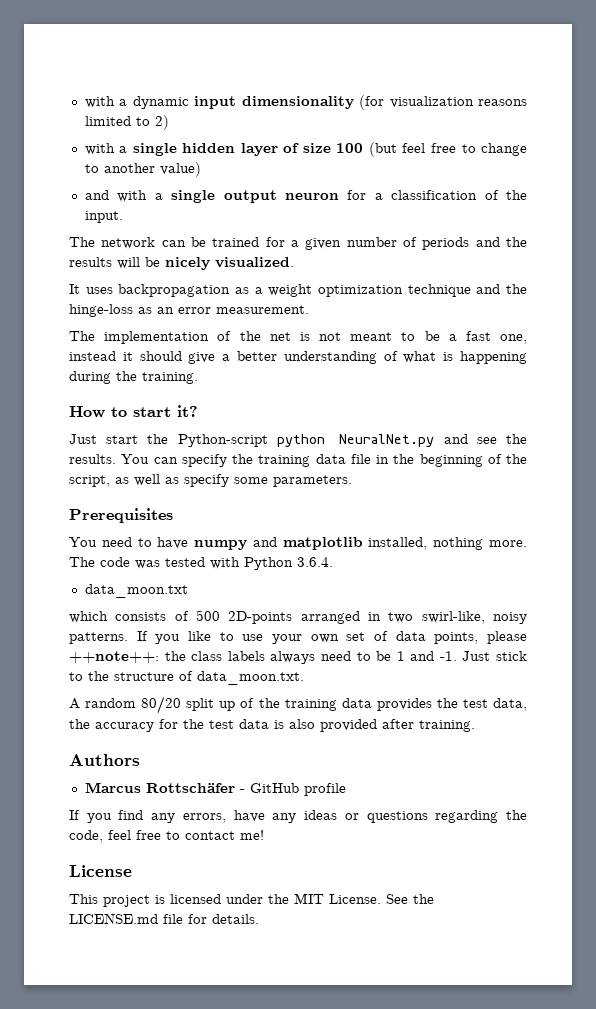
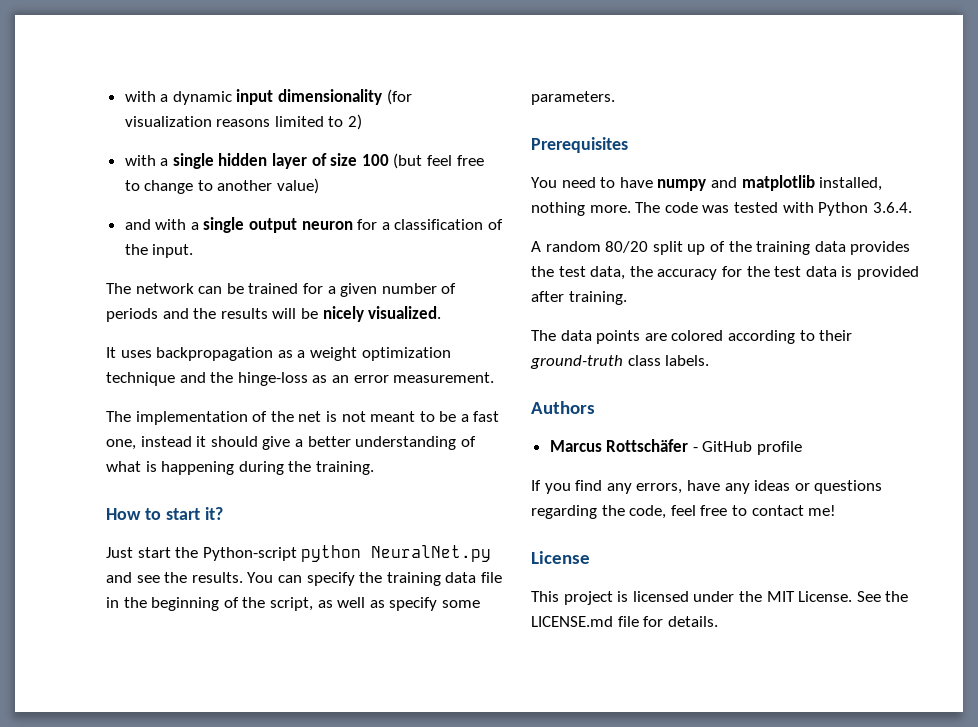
[84,584,188,598] [69,610,527,624] [69,631,527,644] [69,651,527,664] [69,671,304,685] // data_moon.txt // which consists of 500 2D-points arranged in two swirl-like, noisy patterns. If you like to use your own set of data points, please ++note++: the class labels always need to be 1 and -1. Just stick to the structure of data_moon.txt. -> (912, 207) none
[289,719,315,729] also -> (853, 271) none
(475, 726) none -> [531,330,853,344] [530,355,710,369] // The data points are colored according to their ground-truth class labels.

